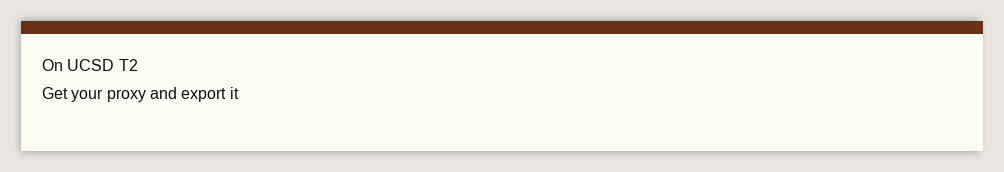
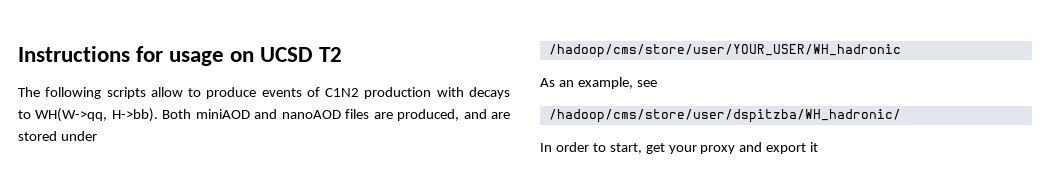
[42,59,138,71] [42,87,68,99] On UCSD T2 // Get -> [18,46,343,66] [18,87,510,99] [18,108,510,122] [18,131,97,141] [548,44,901,58] [540,77,657,89] [548,109,901,123] [540,142,665,154] Instructions for usage on UCSD T2 // The following scripts allow to produce events of C1N2 production with decays to WH(W->qq, H->bb). Both miniAOD and nanoAOD files are produced, and are stored under // /hadoop/cms/store/user/YOUR_USER/WH_hadronic // As an example, see // /hadoop/cms/store/user/dspitzba/WH_hadronic/ // In order to start, get

